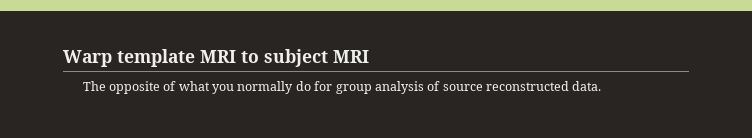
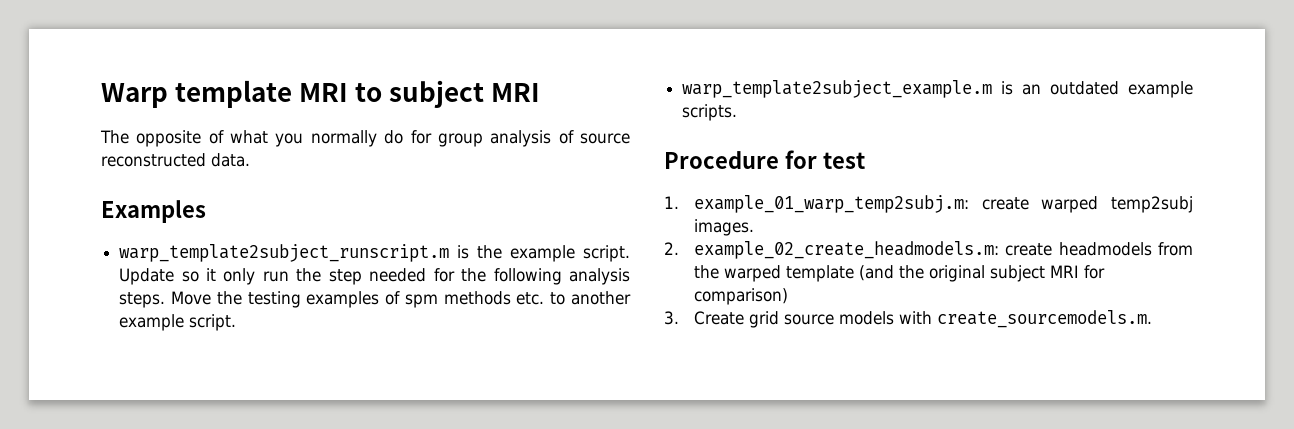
(602, 86) none -> [101,200,206,223] [119,244,630,262] [119,268,630,285] [119,291,632,308] [119,314,237,331] [682,80,1193,98] [682,104,738,121] [664,150,865,169] [664,195,1193,213] [694,219,755,236] [664,241,1193,259] [694,265,1106,282] [694,288,789,305] [664,310,1153,328] // Examples // warp_template2subject_runscript.m is the example script. Update so it only run the step needed for the following analysis steps. Move the testing examples of spm methods etc. to another example script. // warp_template2subject_example.m is an outdated example scripts. // Procedure for test // 1. example_01_warp_temp2subj.m: create warped temp2subj images. // 2. example_02_create_headmodels.m: create headmodels from the warped template (and the original subject MRI for comparison) // 3. Create grid source models with create_sourcemodels.m.

